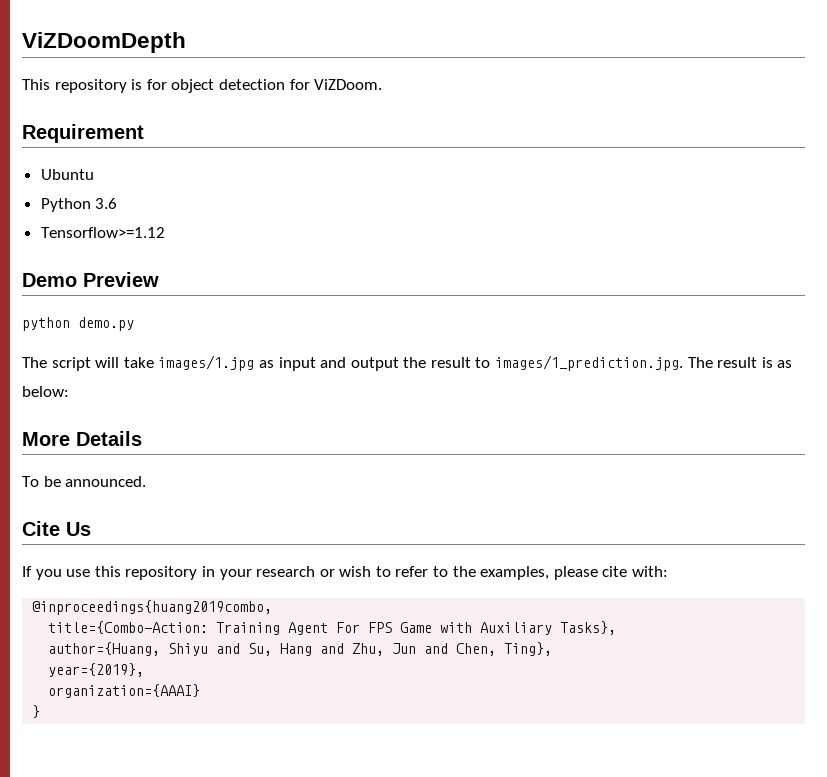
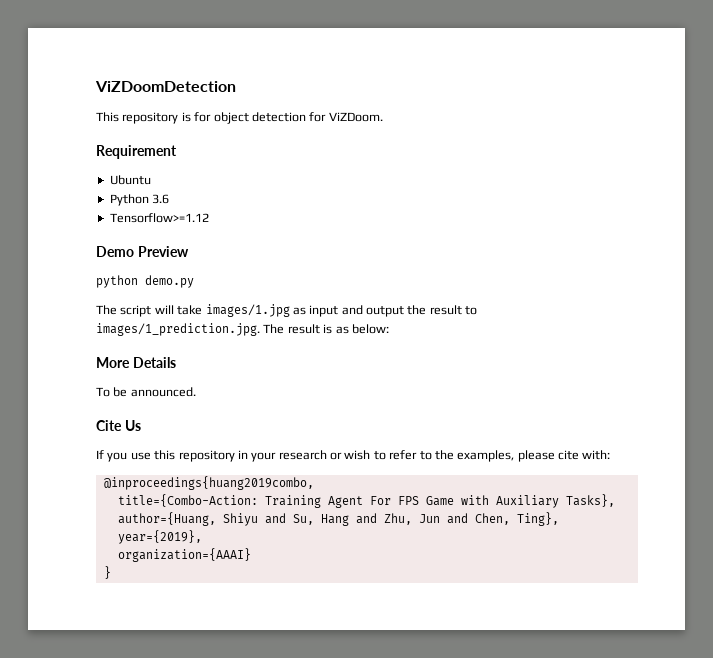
[22,32,186,53] ViZDoomDepth -> [95,81,236,92] ViZDoomDetection

